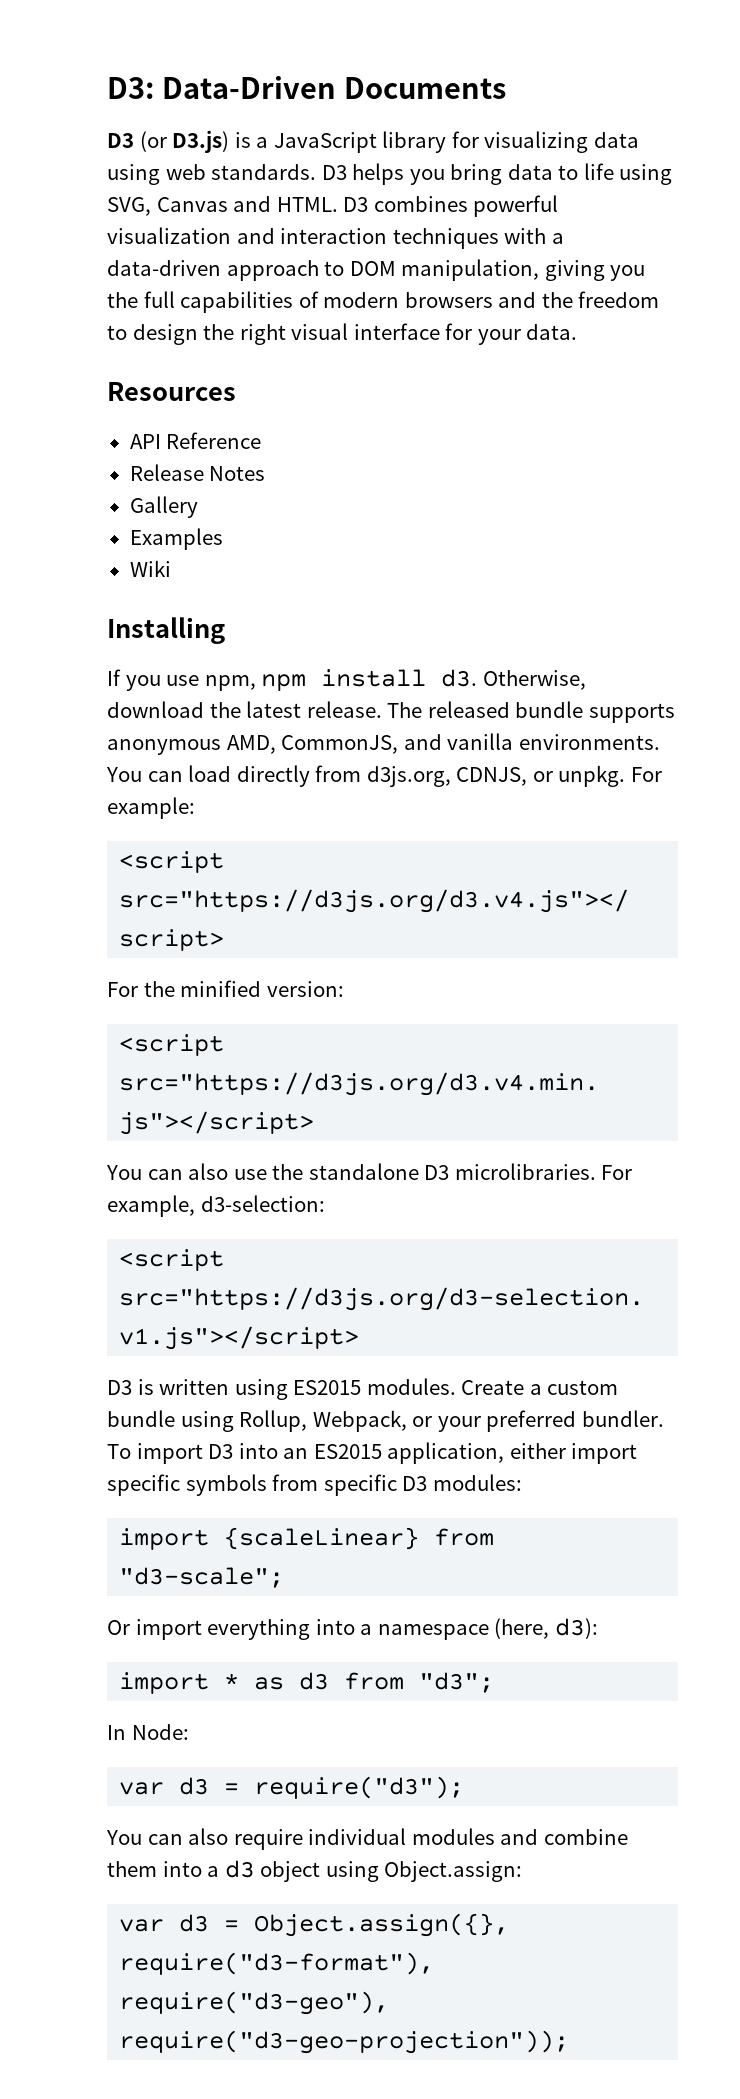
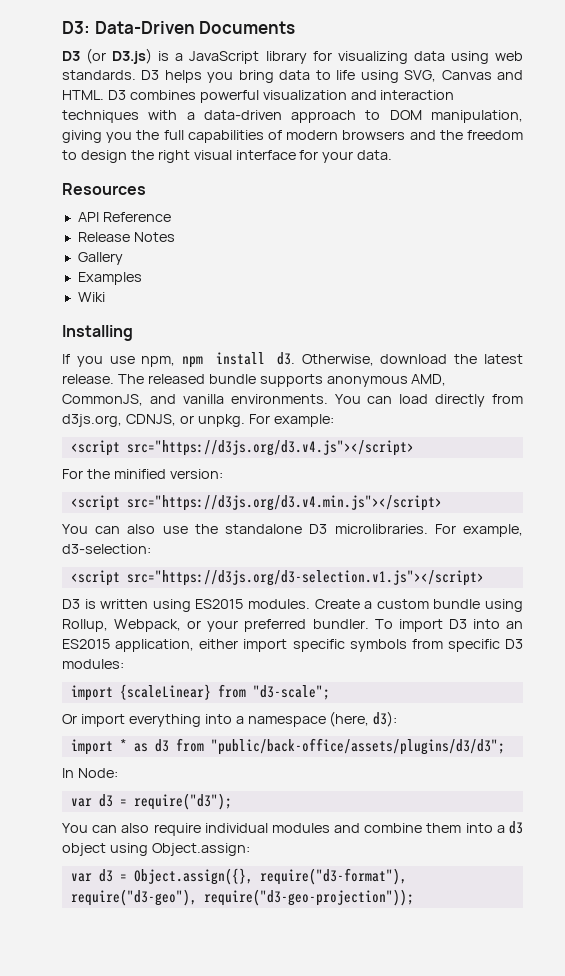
[419,1672,495,1693] "d3"; -> [210,738,505,755] "public/back-office/assets/plugins/d3/d3";

